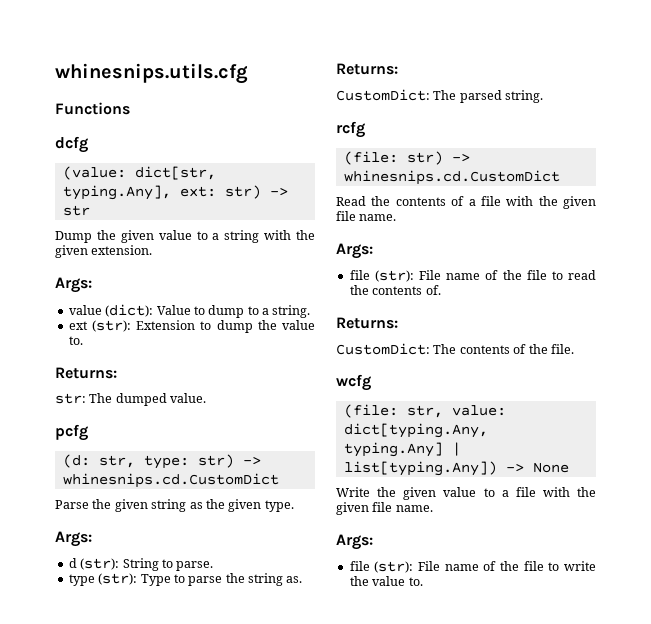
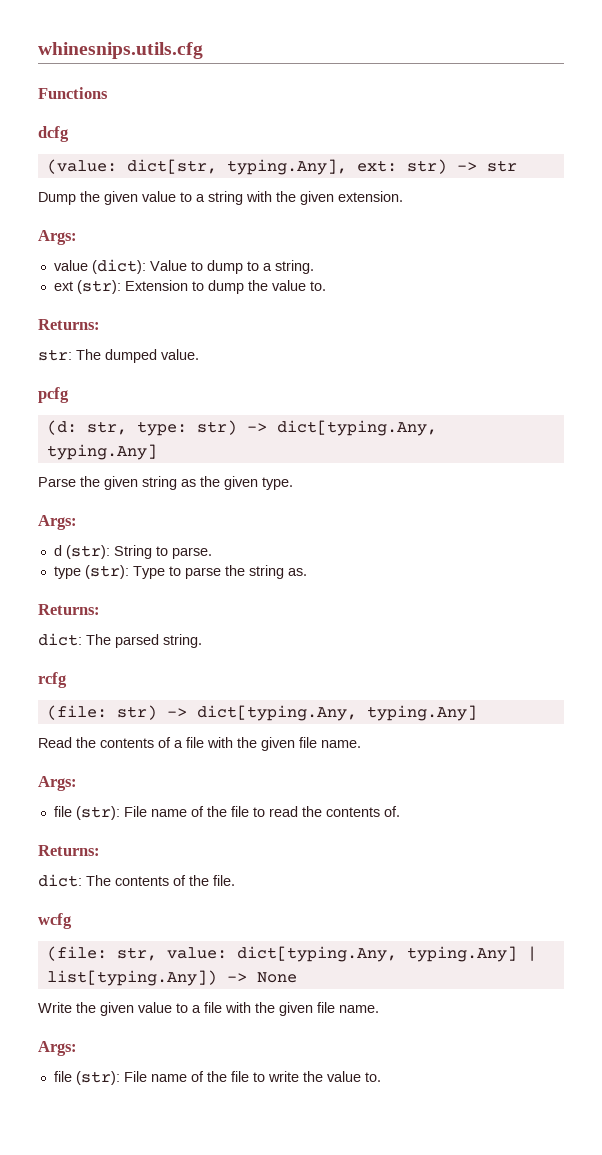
[62,473,279,488] whinesnips.cd.CustomDict -> [276,420,437,436] [46,444,157,460] dict[typing.Any, typing.Any]
[336,89,430,101] CustomDict: -> [38,633,82,646] dict:
[343,170,560,185] whinesnips.cd.CustomDict -> [196,705,477,721] dict[typing.Any, typing.Any]
[336,343,430,355] CustomDict: -> [38,874,82,887] dict:

